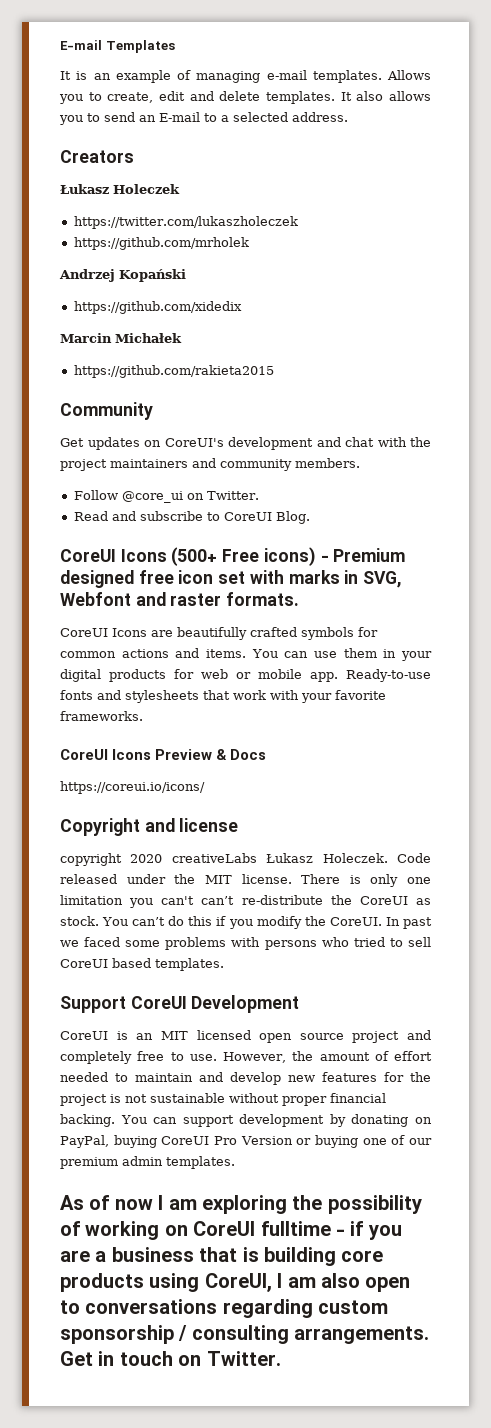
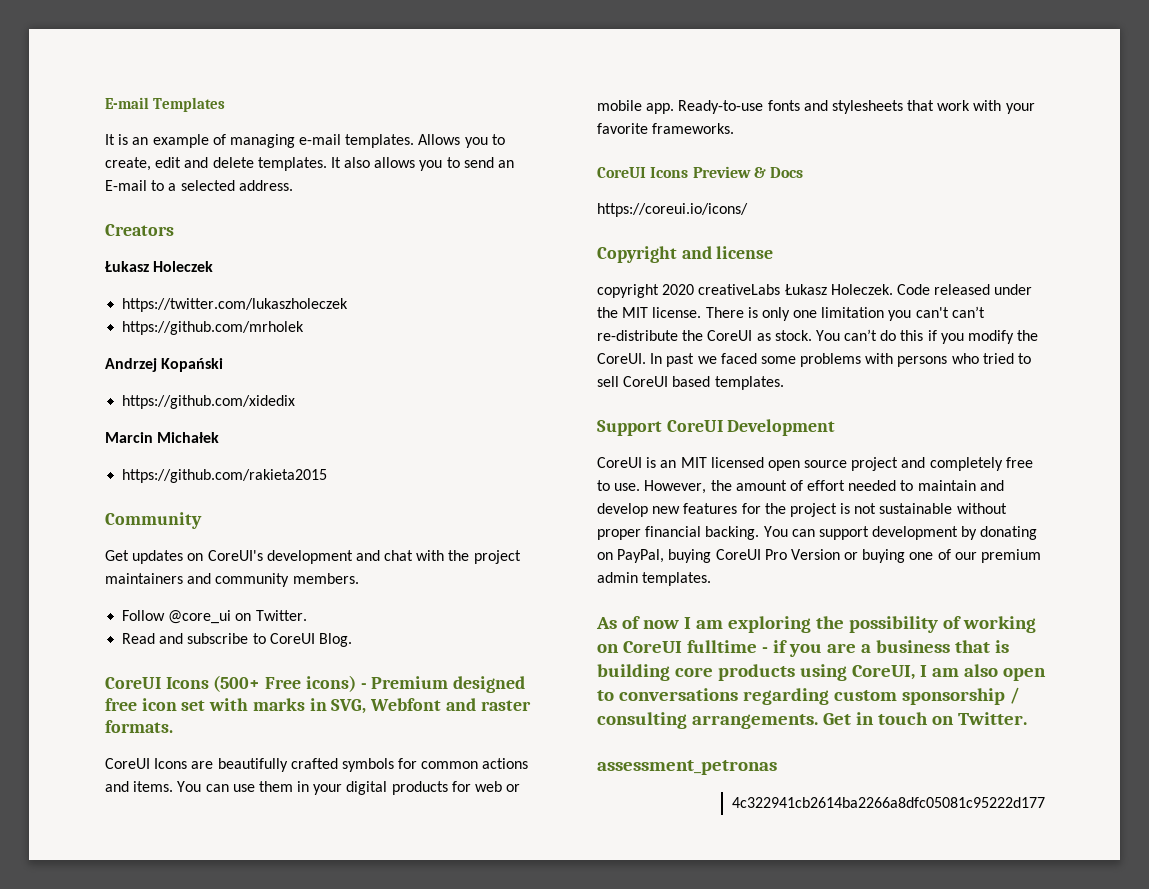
(281, 1358) none -> [597,760,777,775] [731,797,1045,808] // assessment_petronas // 4c322941cb2614ba2266a8dfc05081c95222d177

